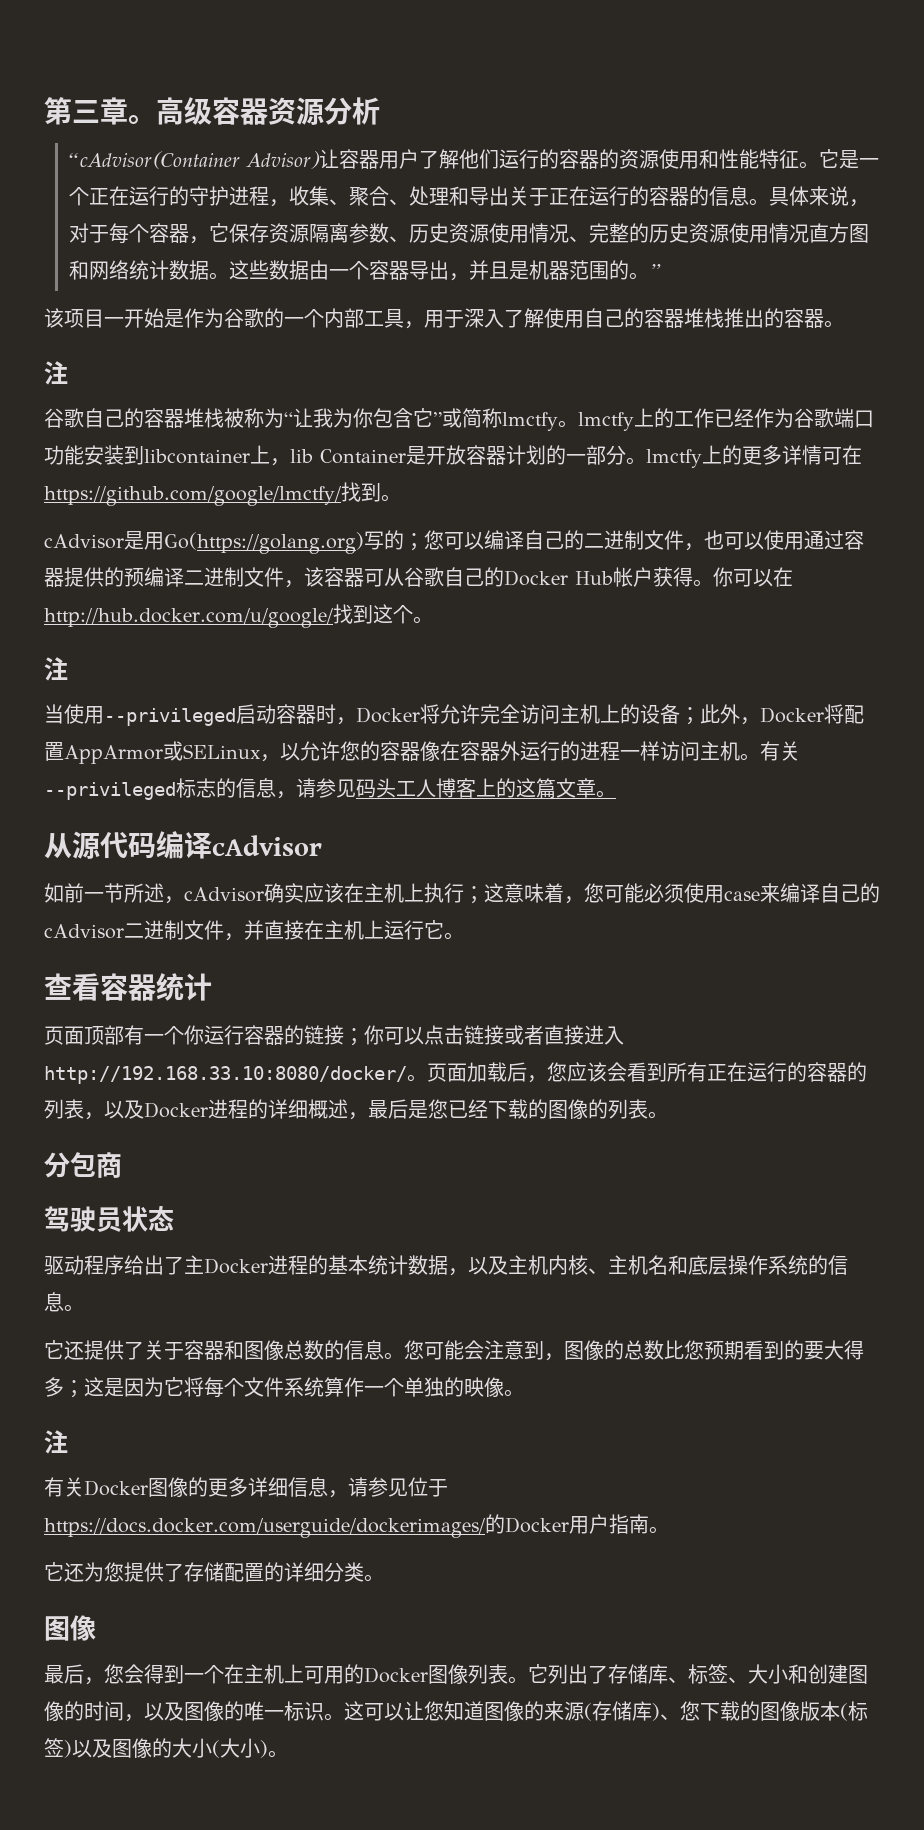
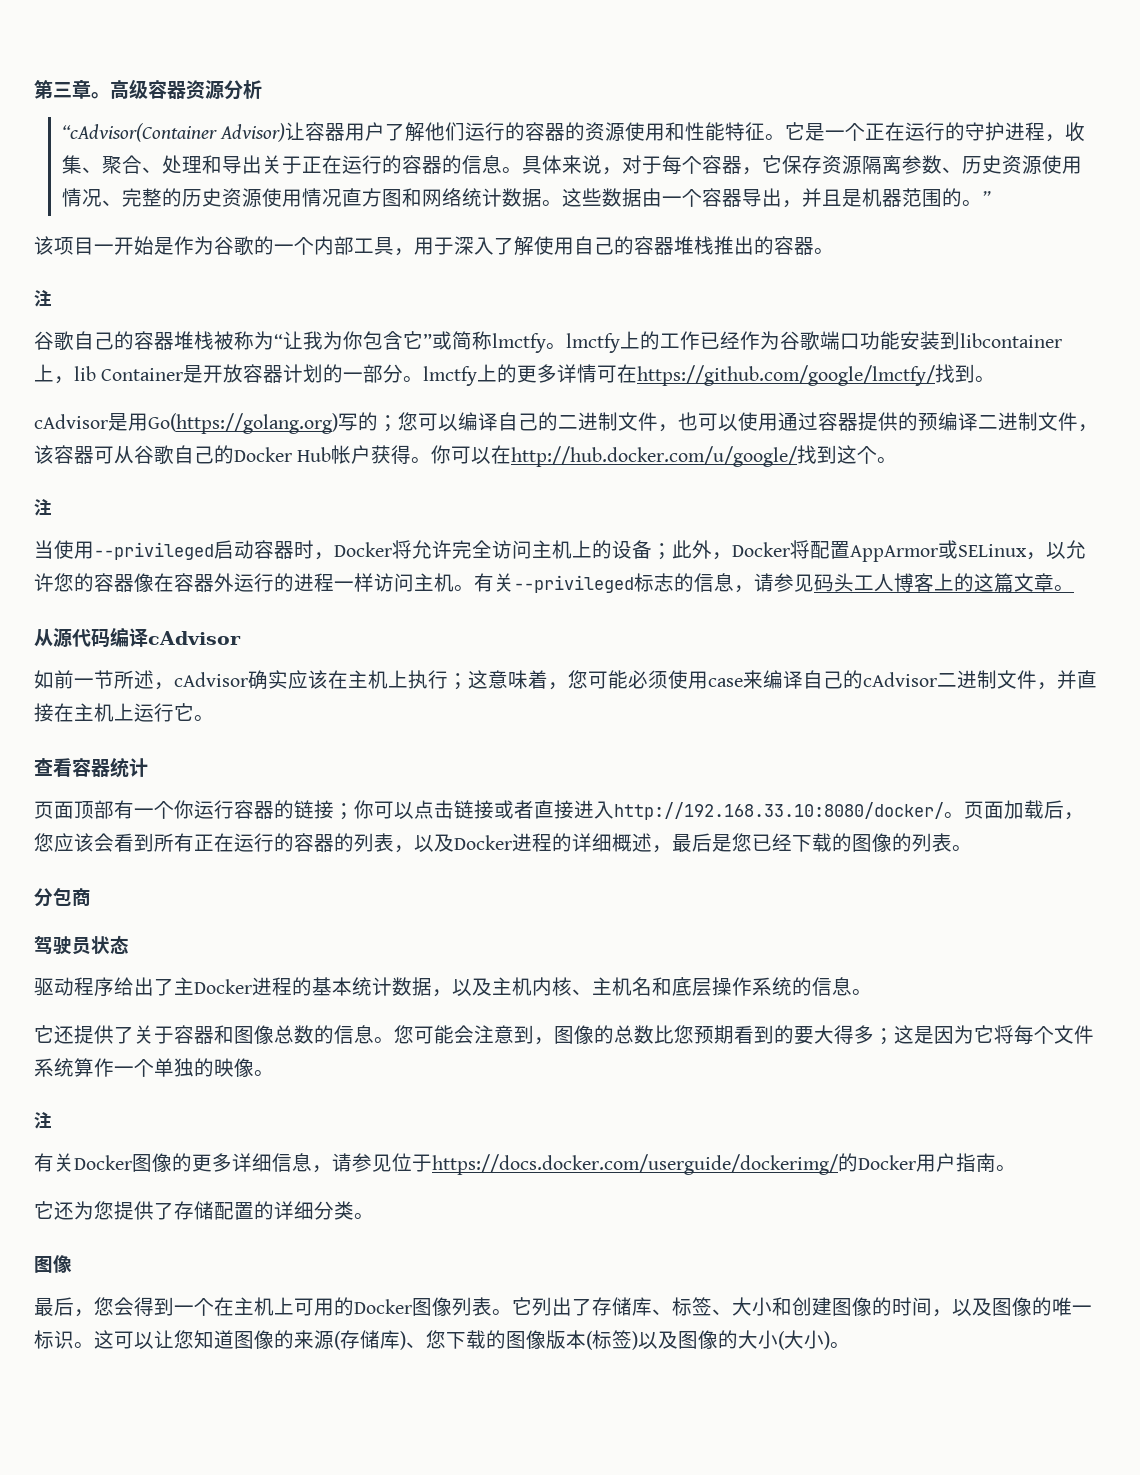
[44,1518,486,1538] https://docs.docker.com/userguide/dockerimages/ -> [432,1154,838,1175] https://docs.docker.com/userguide/dockerimg/

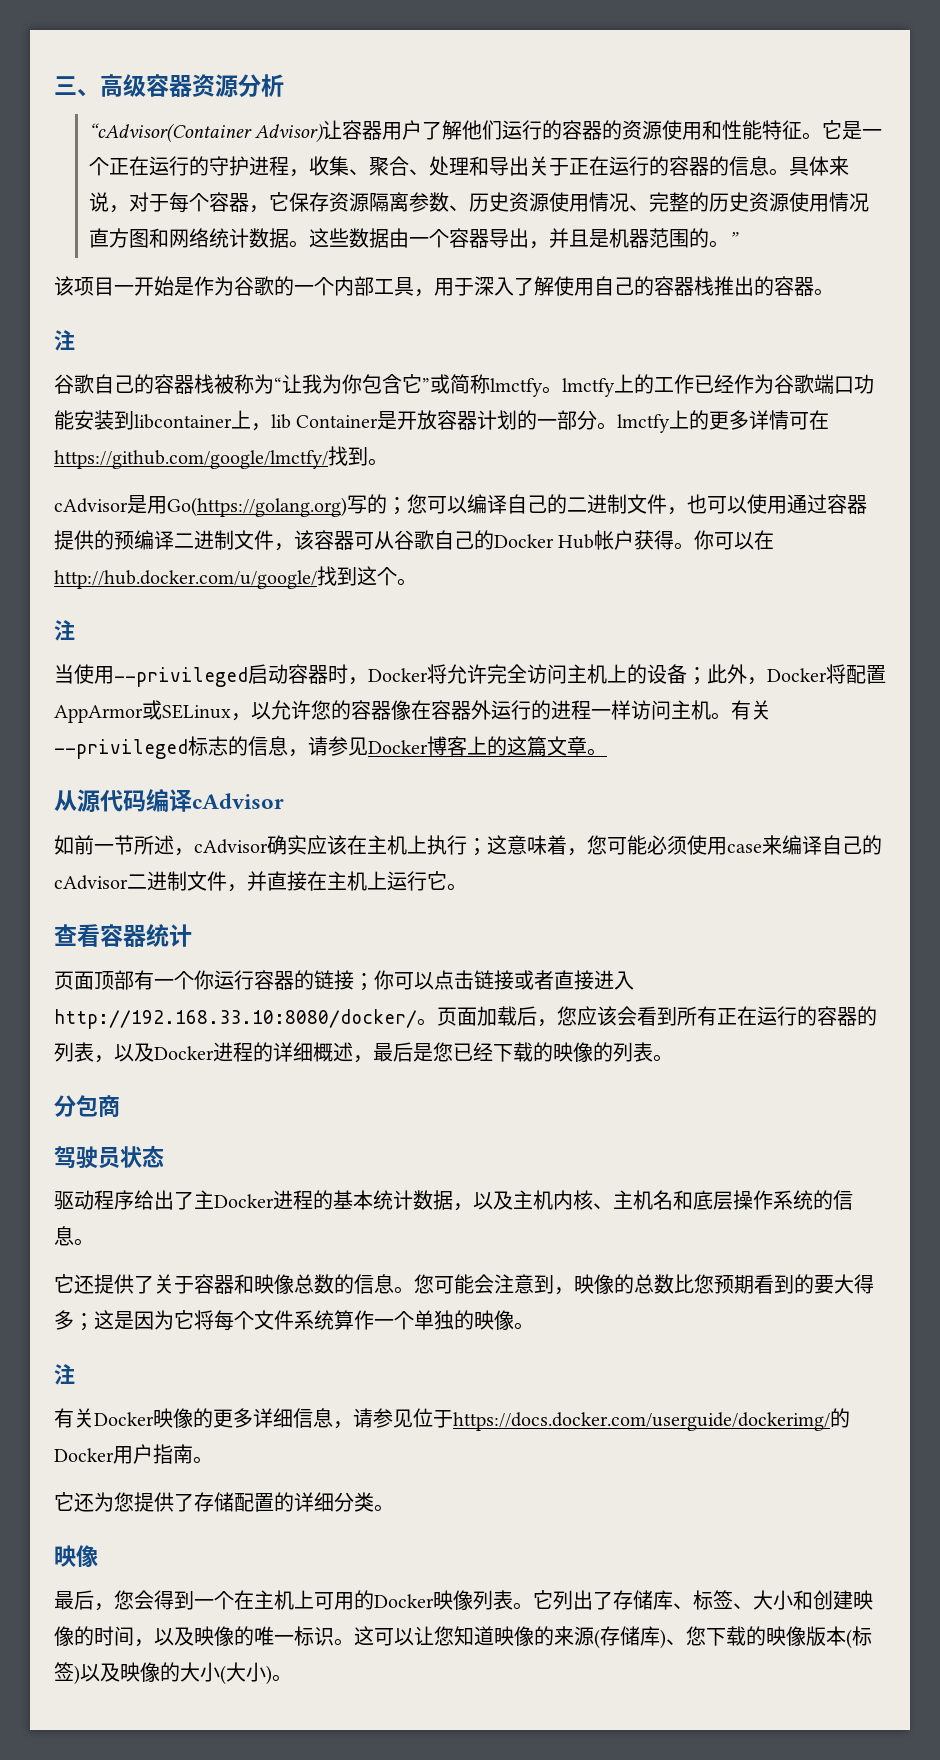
[34,80,110,99] 第三章。 -> [54,76,100,97] 三、
[674,236,694,255] 堆 -> (694, 286) none
[174,331,194,350] 堆 -> (194, 384) none
[814,573,894,592] 码头工人 -> [368,740,428,754] Docker
[852,834,872,852] 图 -> [553,1042,573,1062] 映
[234,1026,254,1044] 图 -> [254,1274,274,1294] 映
[554,1026,574,1044] 图 -> [574,1274,594,1294] 映
[132,1154,152,1172] 图 -> [153,1408,173,1428] 映
[34,1256,53,1273] 图 -> [54,1545,76,1567] 映
[412,1298,432,1316] 图 -> [433,1590,453,1610] 映
[832,1298,852,1316] 图 -> [853,1590,873,1610] 映
[992,1298,1012,1316] 图 -> [194,1626,214,1646] 映
[234,1331,254,1349] 图 -> [494,1626,514,1646] 映
[506,1331,526,1349] 图 -> [766,1626,786,1646] 映
[678,1331,698,1349] 图 -> [120,1662,140,1682] 映

